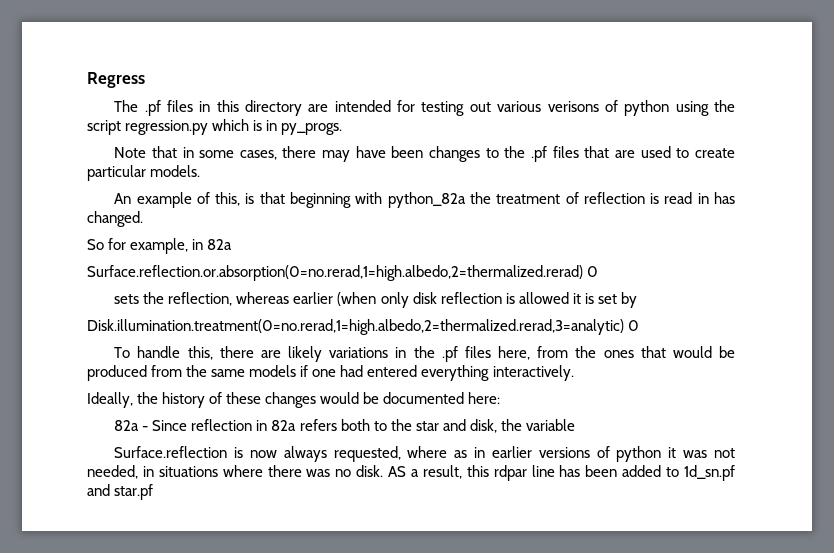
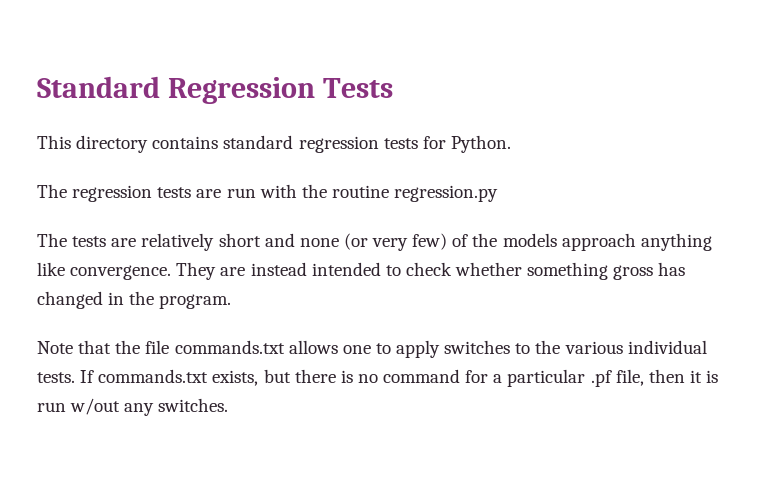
[87,72,145,88] [114,100,736,116] [87,119,343,135] [114,146,736,162] [87,165,201,181] [114,192,736,208] [87,211,143,227] [87,238,233,254] [87,265,599,281] [114,292,637,308] [87,319,640,335] [114,346,736,362] [87,365,574,381] [87,392,501,408] [114,419,575,433] [114,446,735,462] [87,465,736,481] [87,484,154,500] Regress // The .pf files in this directory are intended for testing out various verisons of python using the script regression.py which is in py_progs. // Note that in some cases, there may have been changes to the .pf files that are used to create particular models. // An example of this, is that beginning with python_82a the treatment of reflection is read in has changed. // So for example, in 82a // Surface.reflection.or.absorption(0=no.rerad,1=high.albedo,2=thermalized.rerad) 0 // sets the reflection, whereas earlier (when only disk reflection is allowed it is set by // Disk.illumination.treatment(0=no.rerad,1=high.albedo,2=thermalized.rerad,3=analytic) 0 // To handle this, there are likely variations in the .pf files here, from the ones that would be produced from the same models if one had entered everything interactively. // Ideally, the history of these changes would be documented here: // 82a - Since reflection in 82a refers both to the star and disk, the variable // Surface.reflection is now always requested, where as in earlier versions of python it was not needed, in situations where there was no disk. AS a result, this rdpar line has been added to 1d_sn.pf and star.pf -> [37,76,393,104] [37,135,511,153] [37,184,499,202] [37,233,712,251] [37,262,686,280] [37,291,232,309] [37,340,707,358] [37,369,719,387] [37,398,229,416] Standard Regression Tests // This directory contains standard regression tests for Python. // The regression tests are run with the routine regression.py // The tests are relatively short and none (or very few) of the models approach anything like convergence. They are instead intended to check whether something gross has changed in the program. // Note that the file commands.txt allows one to apply switches to the various individual tests. If commands.txt exists, but there is no command for a particular .pf file, then it is run w/out any switches.

